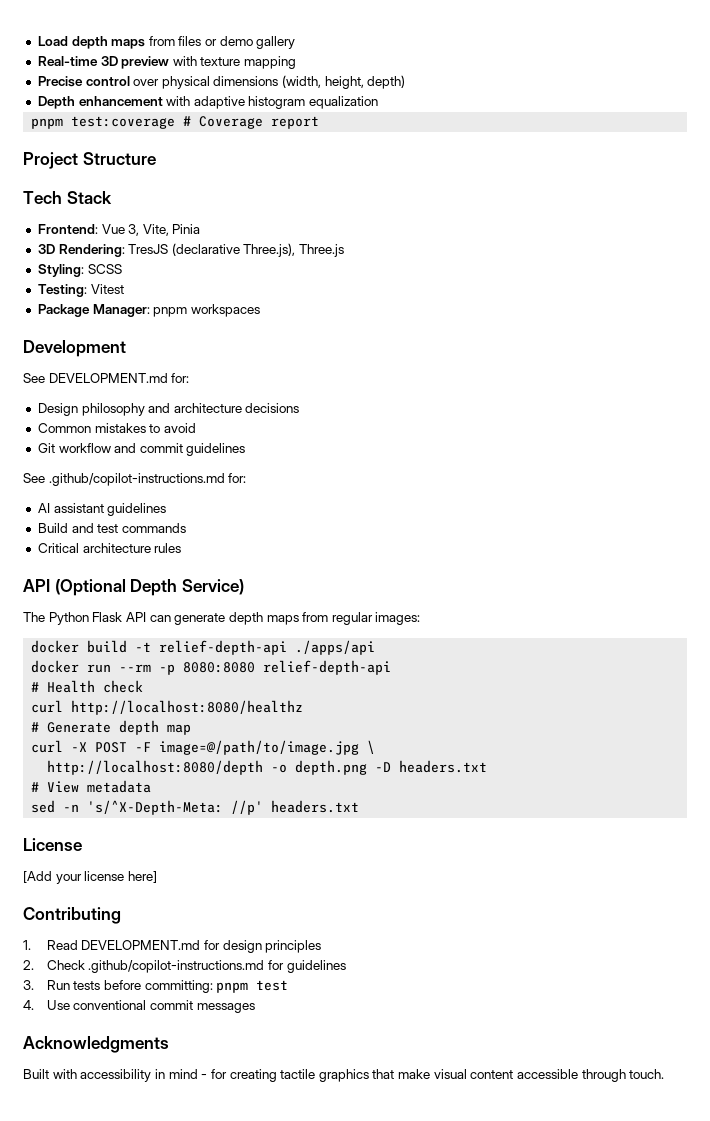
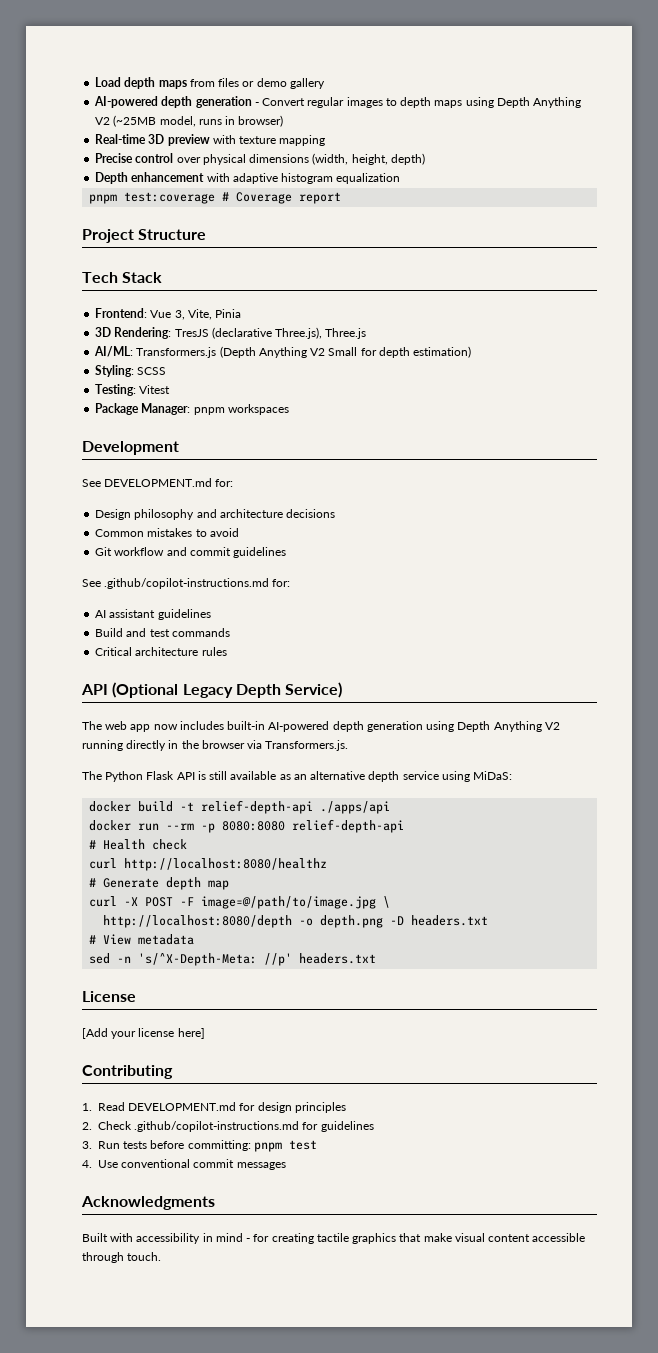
(296, 42) none -> [94,96,582,108] [95,115,284,127] // AI-powered depth generation - Convert regular images to depth maps using Depth Anything V2 (~25MB model, runs in browser)
(345, 250) none -> [94,346,472,358] // AI/ML: Transformers.js (Depth Anything V2 Small for depth estimation)
(126, 587) none -> [182,684,233,698] Legacy
[48,612,421,625] Python Flask API can generate depth maps from regular images: -> [105,721,560,732] [82,740,349,751] [82,771,513,782] web app now includes built-in AI-powered depth generation using Depth Anything V2 running directly in the browser via Transformers.js. // The Python Flask API is still available as an alternative depth service using MiDaS:

